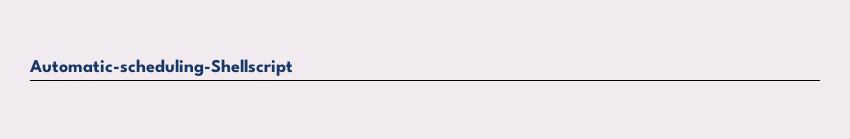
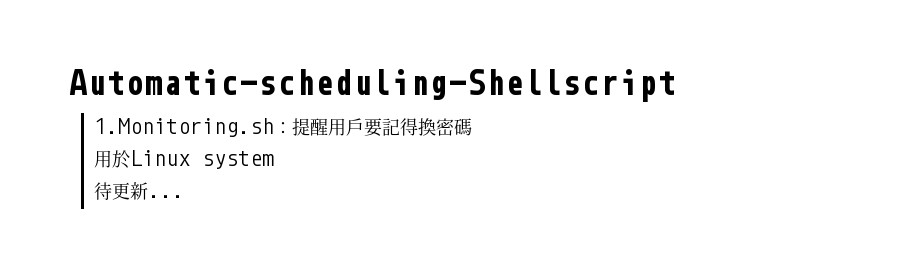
(293, 67) none -> [93,118,472,137] [93,150,274,169] [93,182,184,200] // 1.Monitoring.sh：提醒用戶要記得換密碼 // 用於Linux system // 待更新...

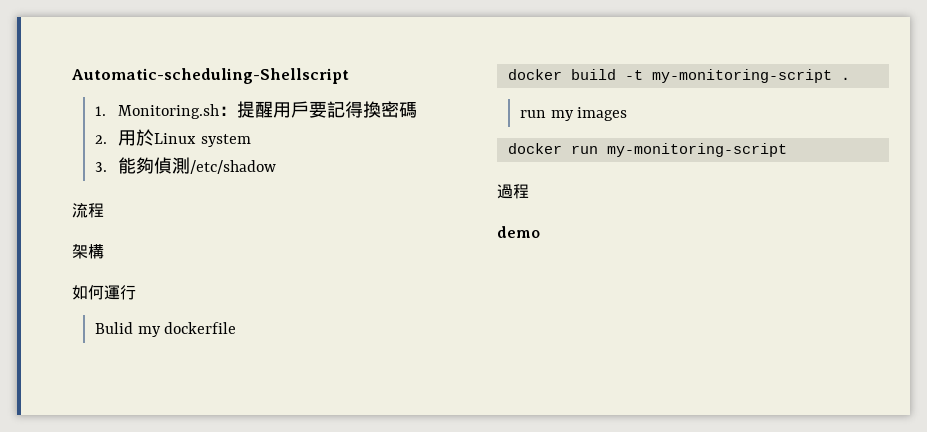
[93,118,274,137] 1.Monitoring.sh -> [94,104,219,119] 1. Monitoring.sh
(472, 127) none -> [94,135,107,144] 2.
[93,182,184,200] 待更新... -> [94,157,276,174] [72,203,104,218] [72,244,104,259] [72,285,136,300] [94,322,237,337] [507,69,850,83] [519,107,628,121] [507,143,787,157] [497,184,529,199] [497,226,540,238] 3.能夠偵測/etc/shadow // 流程 // 架構 // 如何運行 // Bulid my dockerfile // docker build -t my-monitoring-script . // run my images // docker run my-monitoring-script // 過程 // demo

